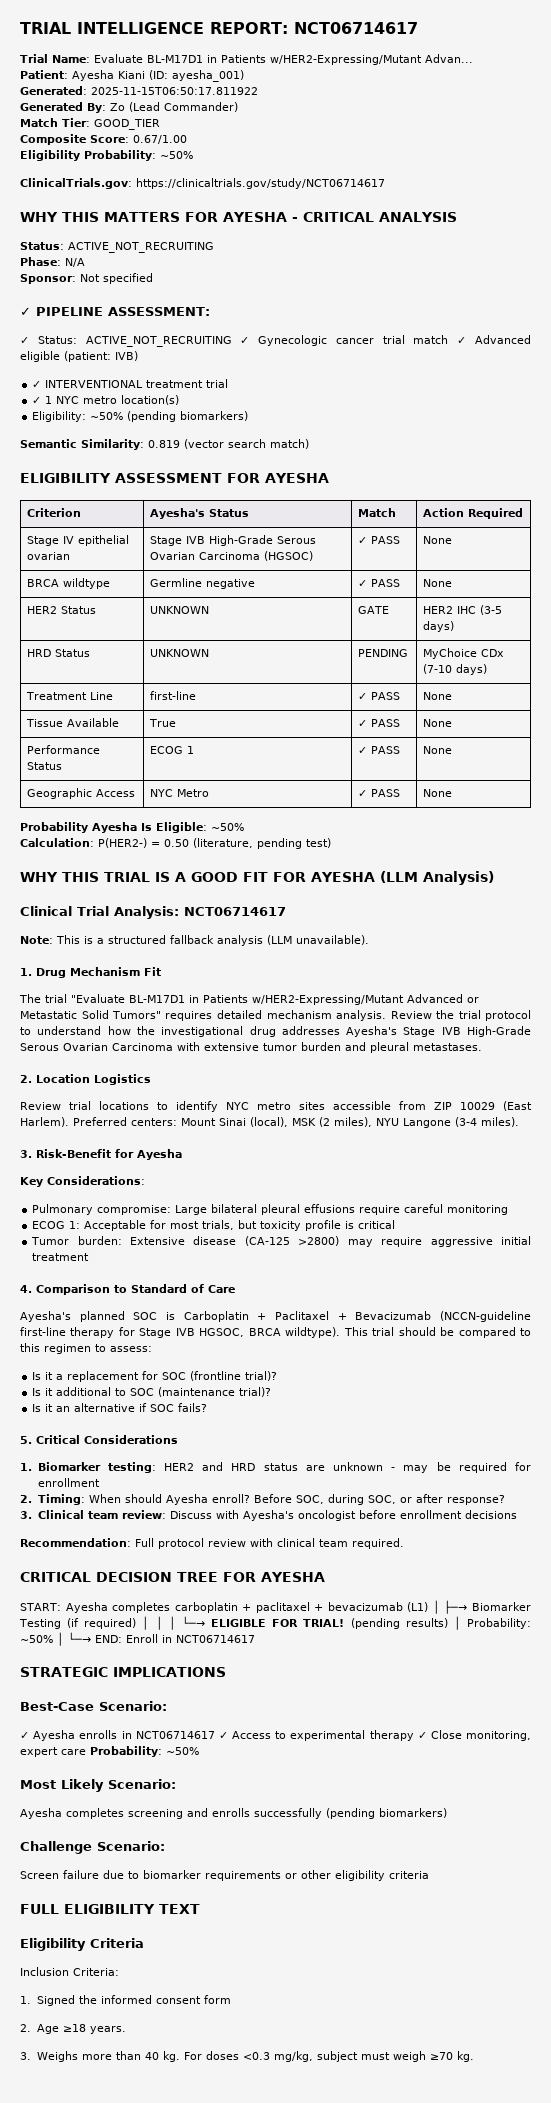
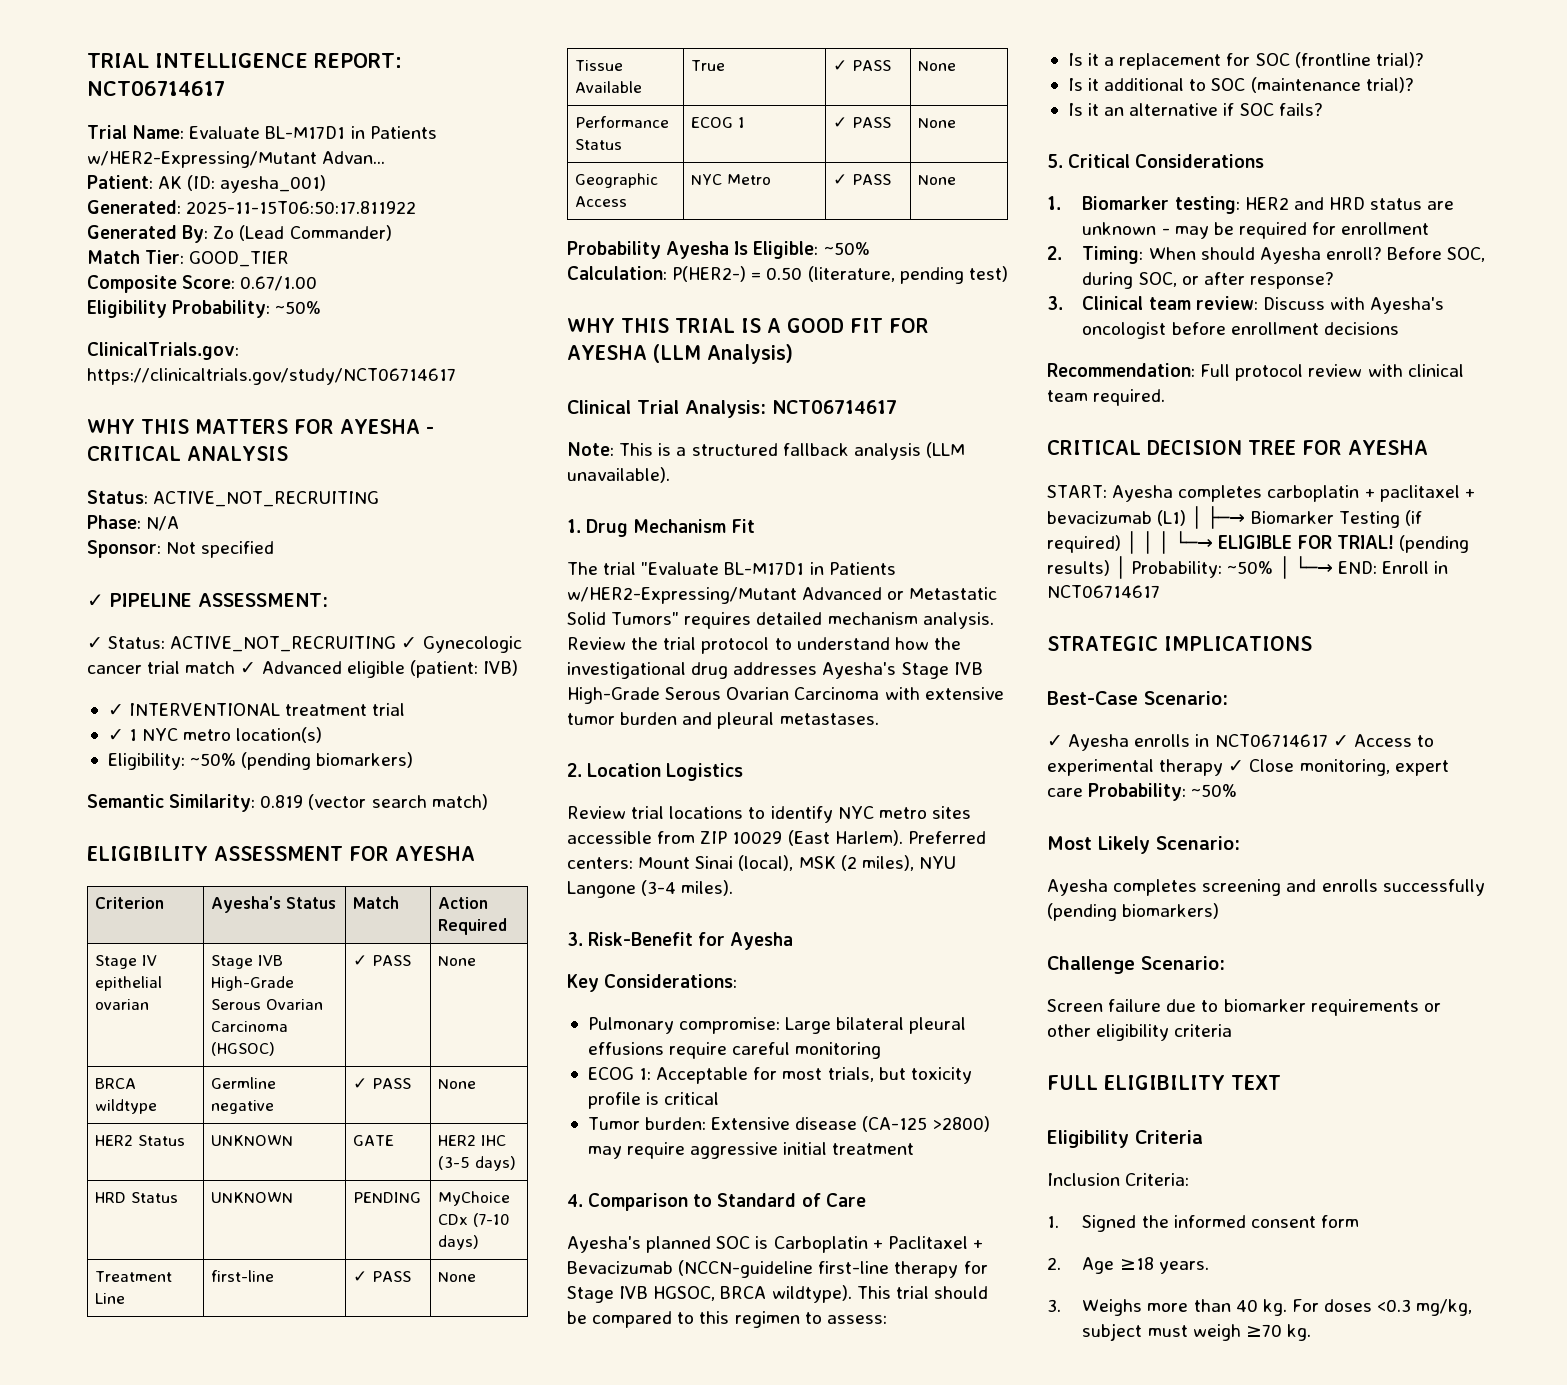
[72,70,145,81] Ayesha Kiani -> [158,176,183,189] AK

